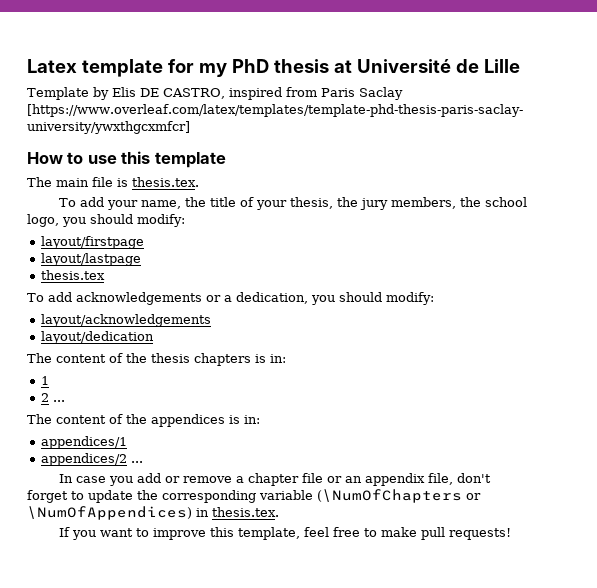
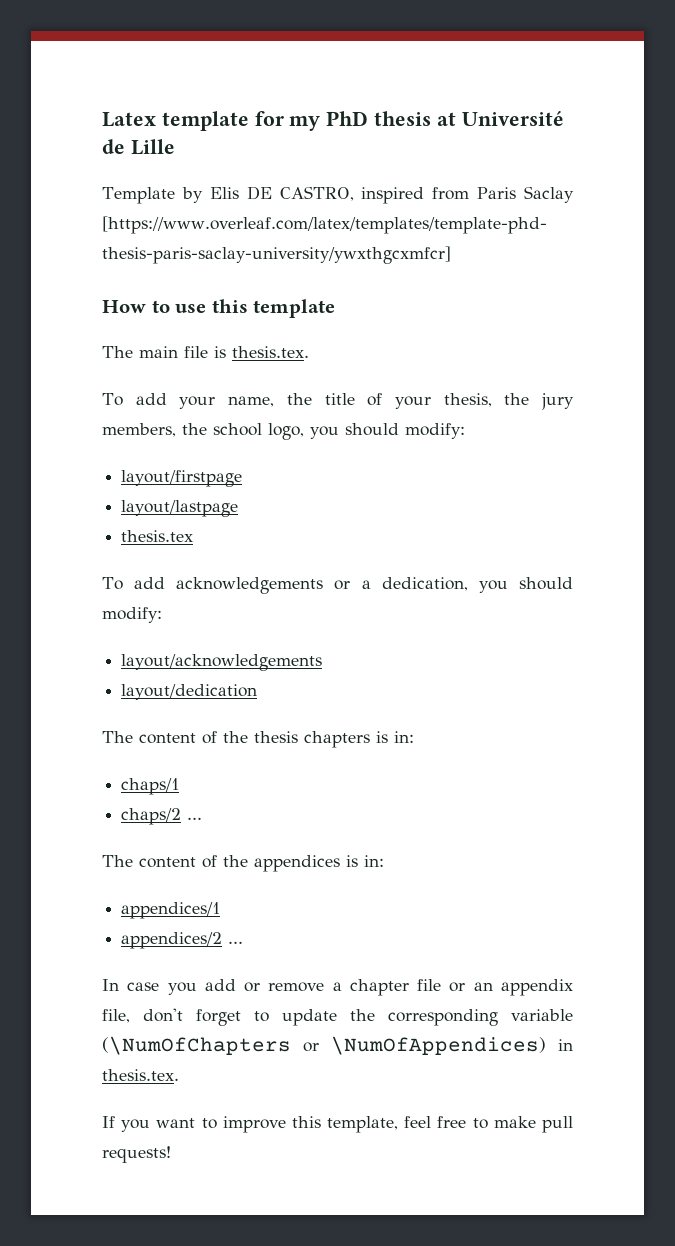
[41,376,50,385] [41,393,50,402] 1 // 2 -> [121,778,180,795] [121,808,182,825] chaps/1 // chaps/2

